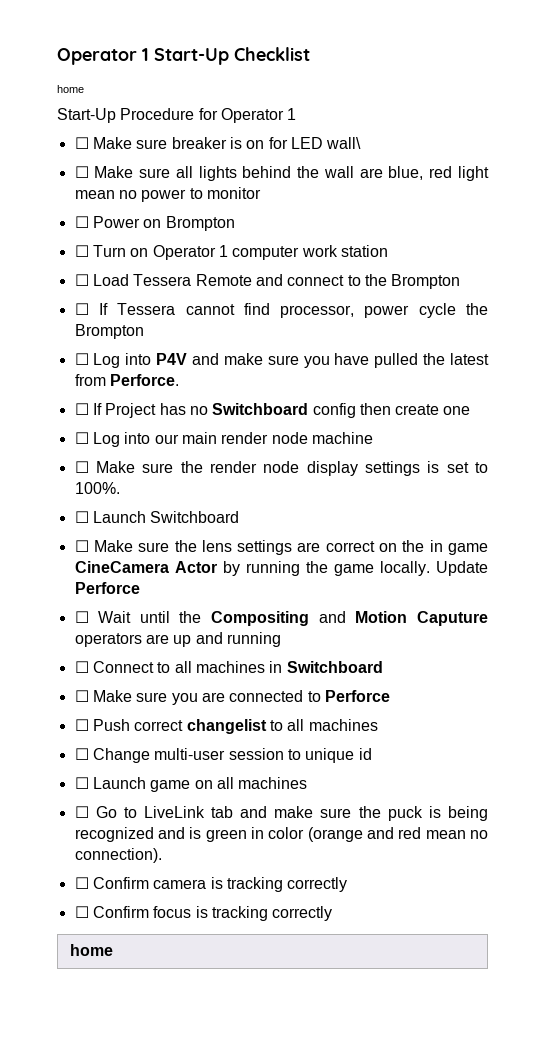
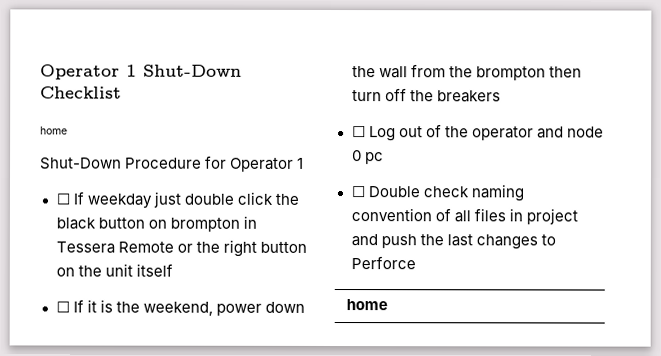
[57,48,229,65] Operator 1 Start-Up -> [40,64,242,80] Operator 1 Shut-Down
[57,108,116,123] Start-Up -> [40,157,122,170] Shut-Down
[92,137,362,149] [74,166,489,181] [74,187,261,202] [74,216,235,231] [74,245,388,260] [74,274,461,289] [74,303,489,318] [74,324,144,339] [74,353,490,368] [74,374,179,386] [74,403,471,418] [74,432,373,447] [74,461,488,476] [74,482,120,494] [74,511,240,523] [74,540,489,555] [74,561,489,576] [74,582,140,594] [74,611,488,626] [74,632,281,647] [74,661,383,673] [74,690,390,705] [74,719,378,734] [74,748,372,763] [74,777,308,792] [74,806,488,821] [74,827,488,842] [74,848,162,863] [74,877,348,892] [74,906,333,921] Make sure breaker is on for LED wall\ // ☐ Make sure all lights behind the wall are blue, red light mean no power to monitor // ☐ Power on Brompton // ☐ Turn on Operator 1 computer work station // ☐ Load Tessera Remote and connect to the Brompton // ☐ If Tessera cannot find processor, power cycle the Brompton // ☐ Log into P4V and make sure you have pulled the latest from Perforce. // ☐ If Project has no Switchboard config then create one // ☐ Log into our main render node machine // ☐ Make sure the render node display settings is set to 100%. // ☐ Launch Switchboard // ☐ Make sure the lens settings are correct on the in game CineCamera Actor by running the game locally. Update Perforce // ☐ Wait until the Compositing and Motion Caputure operators are up and running // ☐ Connect to all machines in Switchboard // ☐ Make sure you are connected to Perforce // ☐ Push correct changelist to all machines // ☐ Change multi-user session to unique id // ☐ Launch game on all machines // ☐ Go to LiveLink tab and make sure the puck is being recognized and is green in color (orange and red mean no connection). // ☐ Confirm camera is tracking correctly // ☐ Confirm focus is tracking correctly -> [72,191,299,209] [55,215,257,232] [55,239,307,257] [55,263,173,277] [55,299,305,316] [351,64,582,81] [351,88,501,103] [351,124,604,142] [351,150,384,165] [350,184,524,202] [350,208,578,225] [350,234,556,250] [350,256,416,270] If weekday just double click the black button on brompton in Tessera Remote or the right button on the unit itself // ☐ If it is the weekend, power down the wall from the brompton then turn off the breakers // ☐ Log out of the operator and node 0 pc // ☐ Double check naming convention of all files in project and push the last changes to Perforce

